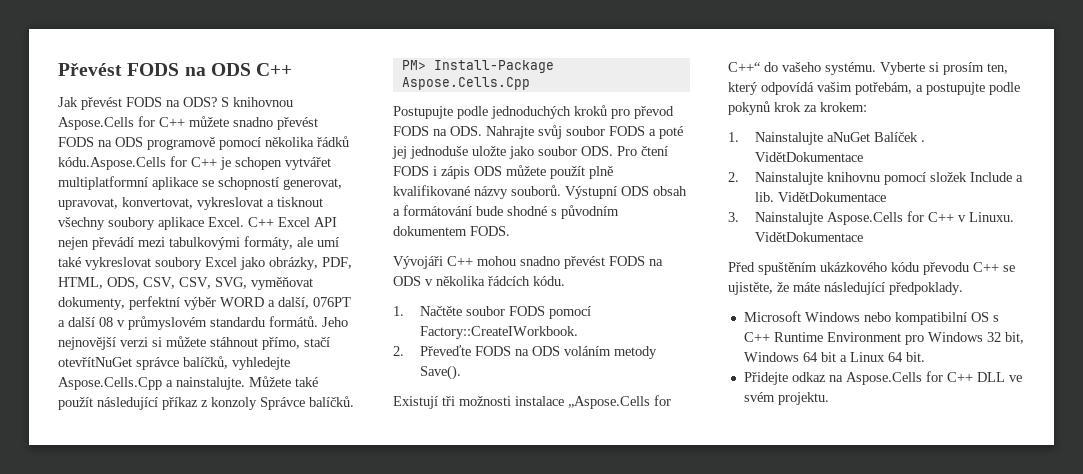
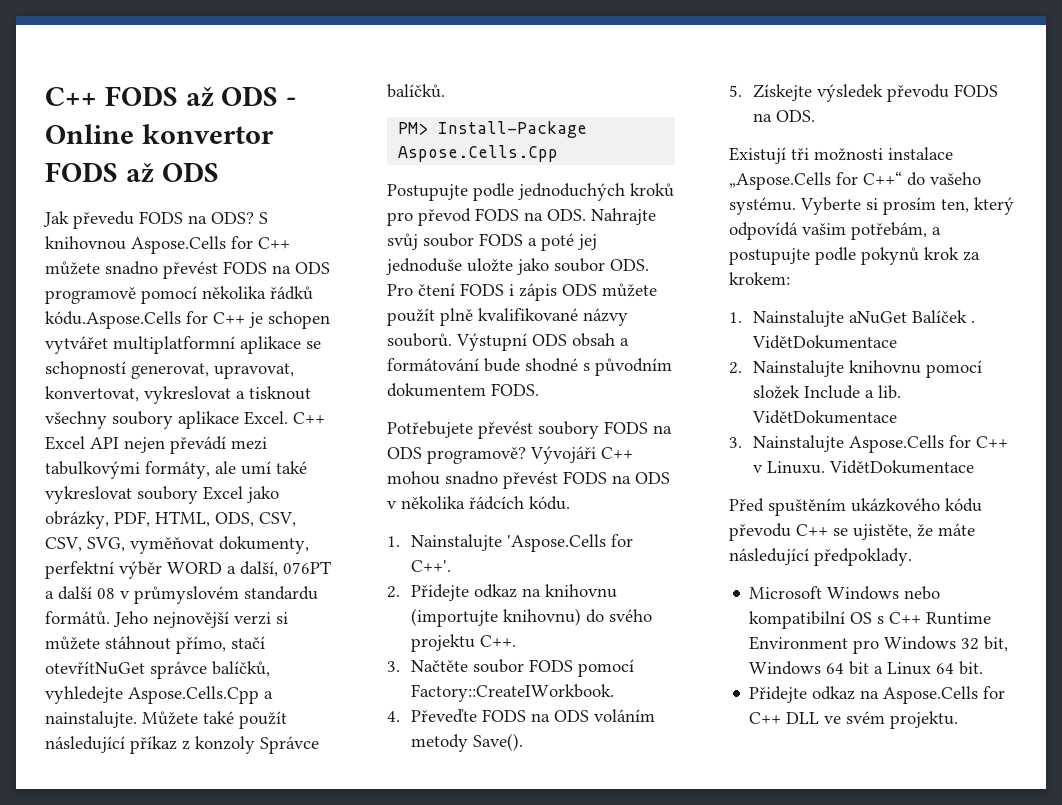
[58,63,293,76] Převést FODS na ODS C++ -> [45,86,297,107] [45,124,274,144] [45,162,219,183] C++ FODS až ODS - Online konvertor FODS až ODS
[81,97,122,110] převést -> [73,211,134,229] převedu
(510, 231) none -> [387,421,672,439] [387,447,526,464] Potřebujete převést soubory FODS na ODS programově?
(404, 311) none -> [410,534,633,552] [410,560,451,572] [387,584,617,601] [410,608,652,627] [410,634,516,652] [387,661,400,672] Nainstalujte 'Aspose.Cells for C++'. // 2. Přidejte odkaz na knihovnu (importujte knihovnu) do svého projektu C++. // 3.
[393,346,404,356] 2. -> [387,711,400,722] 4.
(462, 372) none -> [729,84,998,102] [752,110,815,122] // 5. Získejte výsledek převodu FODS na ODS.

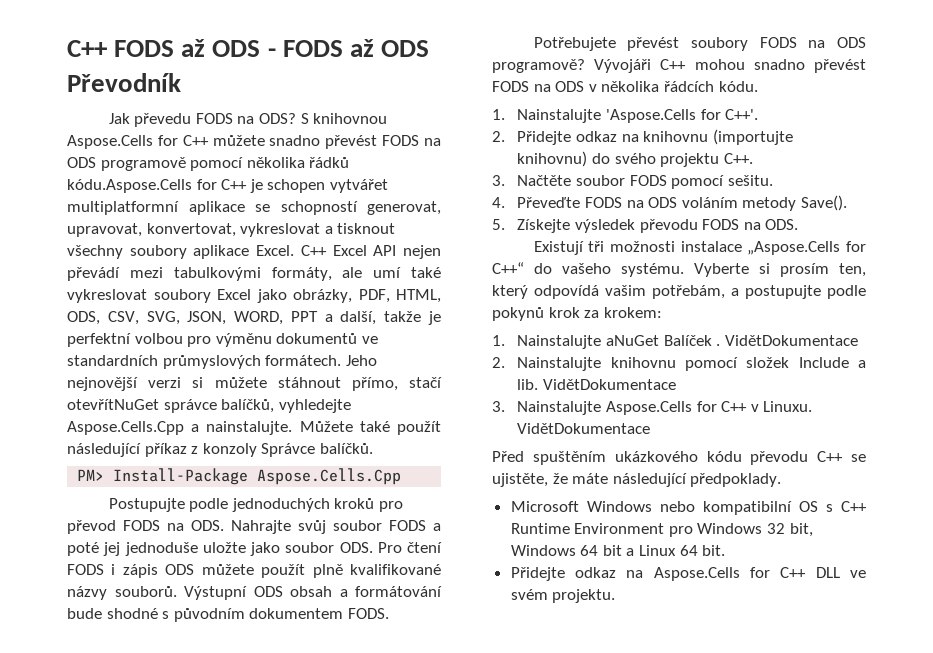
[45,124,274,144] [45,162,219,183] Online konvertor FODS až ODS -> [282,39,430,57] [67,73,181,92] FODS až ODS Převodník
[45,536,309,554] [45,561,331,579] [45,586,318,604] [45,611,110,625] CSV, SVG, vyměňovat dokumenty, perfektní výběr WORD a další, 076PT a další 08 v průmyslovém standardu formátů. -> [146,311,441,325] [67,333,378,347] [67,355,342,369] SVG, JSON, WORD, PPT a další, takže je perfektní volbou pro výměnu dokumentů ve standardních průmyslových formátech.
[410,684,614,702] Factory::CreateIWorkbook. -> [727,175,773,186] sešitu.

